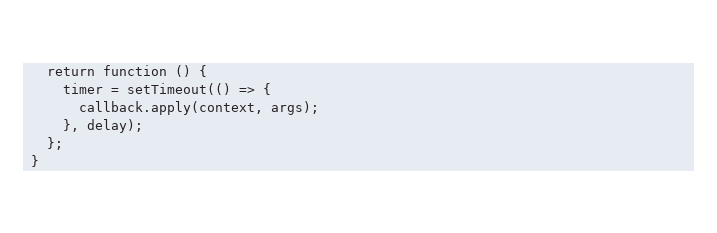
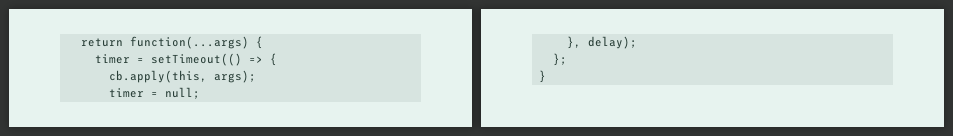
[102,65,191,77] function () -> [129,36,249,49] function(...args)
[78,101,263,115] callback.apply(context, -> [108,70,207,83] cb.apply(this,
(319, 108) none -> [108,87,200,99] // timer = null;

